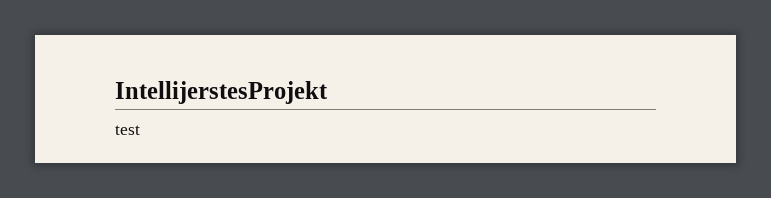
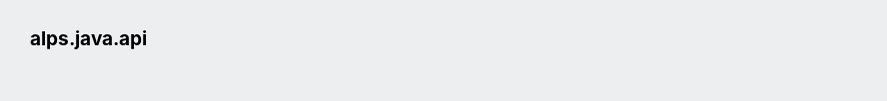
[115,81,328,104] [115,125,140,135] IntellijerstesProjekt // test -> [29,30,147,50] alps.java.api

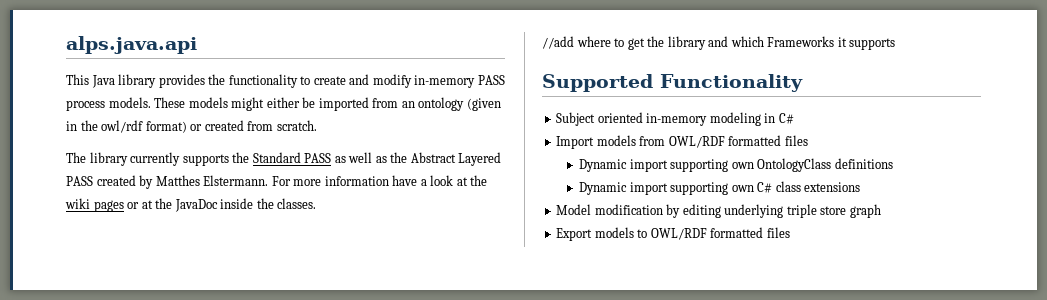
(147, 40) none -> [66,74,505,88] [66,97,501,111] [66,120,317,133] [66,152,502,166] [66,175,488,189] [65,198,317,212] [542,36,896,50] [542,74,803,92] [556,112,794,126] [556,135,808,149] [579,158,893,172] [579,181,861,195] [556,204,881,218] [556,227,790,241] // This Java library provides the functionality to create and modify in-memory PASS process models. These models might either be imported from an ontology (given in the owl/rdf format) or created from scratch. // The library currently supports the Standard PASS as well as the Abstract Layered PASS created by Matthes Elstermann. For more information have a look at the wiki pages or at the JavaDoc inside the classes. // //add where to get the library and which Frameworks it supports // Supported Functionality // Subject oriented in-memory modeling in C# // Import models from OWL/RDF formatted files // Dynamic import supporting own OntologyClass definitions // Dynamic import supporting own C# class extensions // Model modification by editing underlying triple store graph // Export models to OWL/RDF formatted files

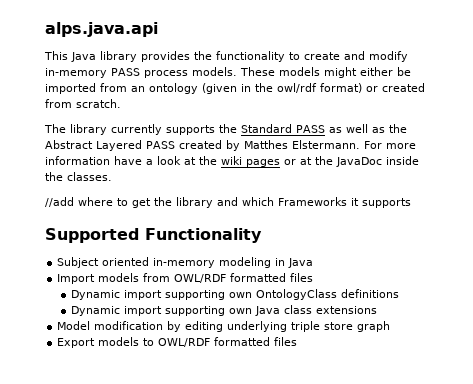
[778,113,794,124] C# -> [288,258,314,268] Java
[757,182,773,193] C# -> [255,306,281,316] Java

